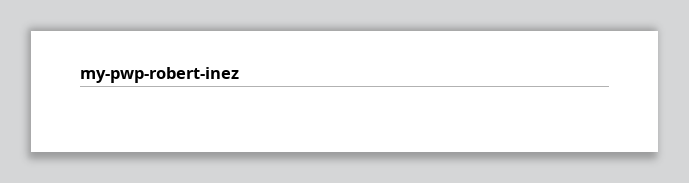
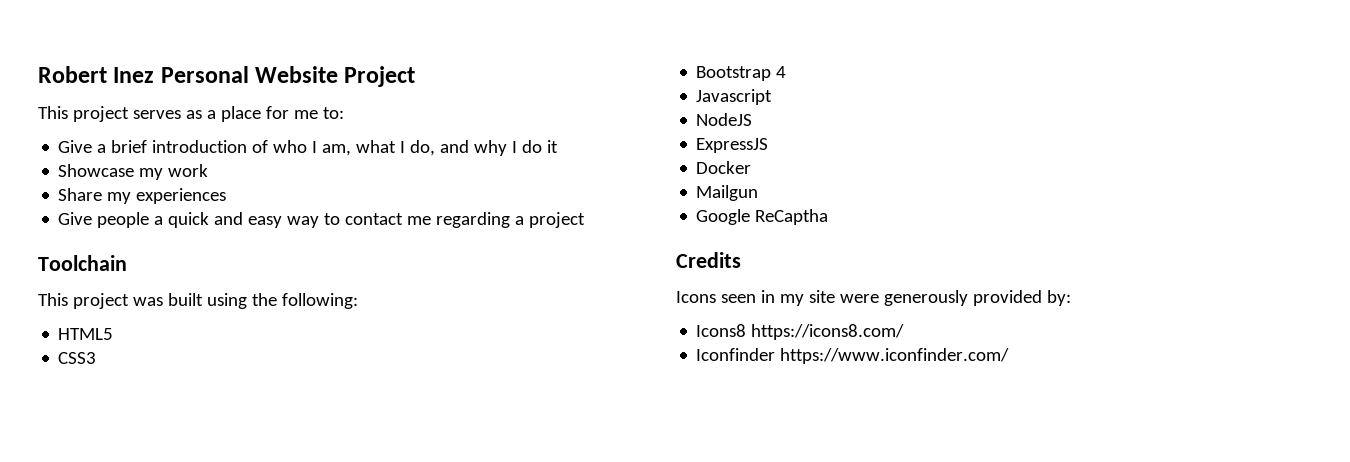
[80,67,239,83] my-pwp-robert-inez -> [38,66,416,87] [38,106,344,122] [58,140,559,156] [58,164,209,180] [58,188,227,204] [58,212,586,228] [38,255,127,271] [38,293,358,309] [58,328,114,340] [58,352,97,364] [696,66,787,81] [696,89,773,105] [696,113,753,126] [696,138,769,153] [696,161,752,174] [696,185,759,201] [696,209,829,225] [676,252,741,268] [676,290,1071,306] [696,324,905,340] [696,348,1010,364] Robert Inez Personal Website Project // This project serves as a place for me to: // Give a brief introduction of who I am, what I do, and why I do it // Showcase my work // Share my experiences // Give people a quick and easy way to contact me regarding a project // Toolchain // This project was built using the following: // HTML5 // CSS3 // Bootstrap 4 // Javascript // NodeJS // ExpressJS // Docker // Mailgun // Google ReCaptha // Credits // Icons seen in my site were generously provided by: // Icons8 https://icons8.com/ // Iconfinder https://www.iconfinder.com/

